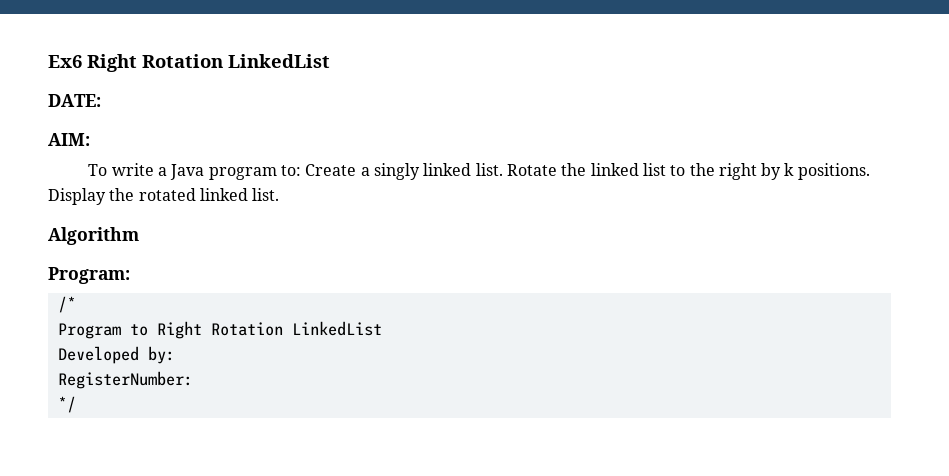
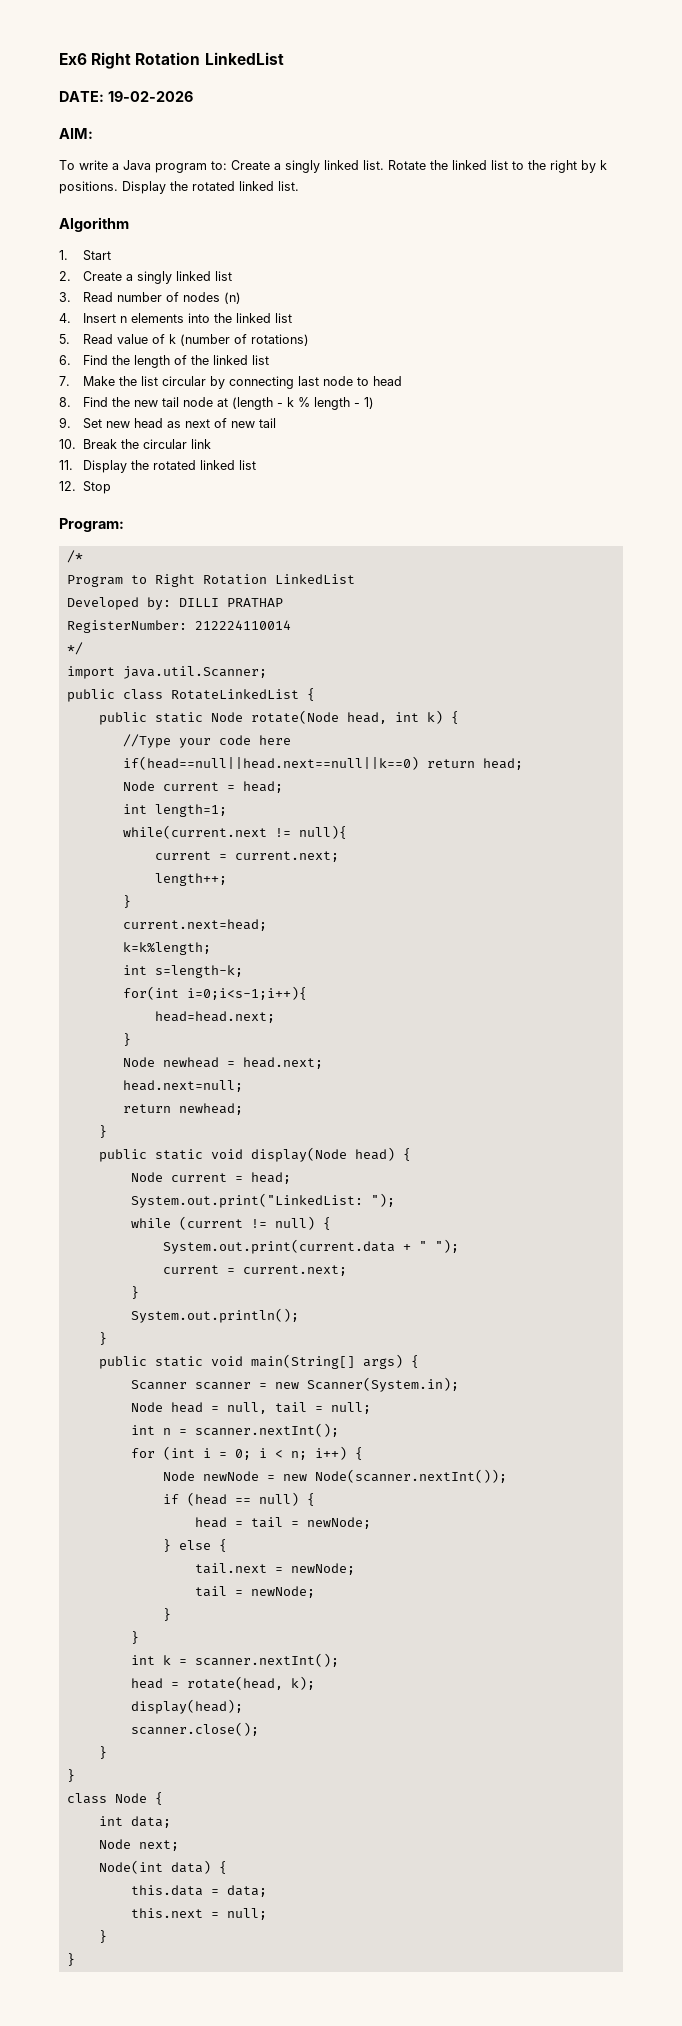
(101, 100) none -> [107,91,193,102] 19-02-2026
(139, 236) none -> [59,250,112,261] [59,271,233,284] [59,292,242,304] [59,313,293,323] [59,334,310,346] [59,355,270,368] [59,376,403,389] [59,397,375,410] [59,417,277,429] [59,439,212,449] [59,460,257,473] [59,481,112,494] // 1. Start // 2. Create a singly linked list // 3. Read number of nodes (n) // 4. Insert n elements into the linked list // 5. Read value of k (number of rotations) // 6. Find the length of the linked list // 7. Make the list circular by connecting last node to head // 8. Find the new tail node at (length - k % length - 1) // 9. Set new head as next of new tail // 10. Break the circular link // 11. Display the rotated linked list // 12. Stop
(175, 355) none -> [178,598,283,607] DILLI PRATHAP
(193, 380) none -> [194,620,291,630] 212224110014
(76, 404) none -> [66,666,267,679] [66,688,315,702] [98,710,459,725] [122,734,291,748] [122,756,523,770] [122,781,283,793] [122,804,227,817] [122,825,347,839] [154,851,339,862] [154,873,227,886] [122,895,131,908] [122,919,267,931] [122,942,211,955] [122,965,243,978] [122,986,307,1000] [154,1011,275,1023] [122,1033,131,1046] [122,1057,323,1069] [122,1080,243,1092] [122,1103,243,1115] [98,1125,107,1138] [98,1147,411,1162] [130,1172,291,1184] [130,1193,395,1208] [130,1216,331,1230] [162,1239,459,1254] [162,1265,347,1276] [130,1286,139,1299] [130,1308,299,1323] [98,1332,107,1345] [98,1354,419,1369] [130,1377,459,1392] [130,1402,371,1414] [130,1423,339,1437] [130,1446,363,1460] [162,1469,507,1483] [162,1492,315,1506] [194,1517,371,1529] [162,1539,227,1552] [194,1563,355,1575] [194,1586,315,1598] [162,1608,171,1621] [130,1631,139,1644] [130,1653,339,1667] [130,1676,315,1690] [130,1699,243,1714] [130,1722,259,1736] [98,1746,107,1759] [66,1769,75,1782] [66,1792,163,1805] [98,1816,171,1828] [98,1839,179,1851] [98,1860,227,1874] [130,1885,267,1897] [130,1908,267,1920] [98,1930,107,1943] [66,1953,75,1966] // import java.util.Scanner; // public class RotateLinkedList { // public static Node rotate(Node head, int k) { // //Type your code here // if(head==null||head.next==null||k==0) return head; // Node current = head; // int length=1; // while(current.next != null){ // current = current.next; // length++; // } // current.next=head; // k=k%length; // int s=length-k; // for(int i=0;i<s-1;i++){ // head=head.next; // } // Node newhead = head.next; // head.next=null; // return newhead; // } // public static void display(Node head) { // Node current = head; // System.out.print("LinkedList: "); // while (current != null) { // System.out.print(current.data + " "); // current = current.next; // } // System.out.println(); // } // public static void main(String[] args) { // Scanner scanner = new Scanner(System.in); // Node head = null, tail = null; // int n = scanner.nextInt(); // for (int i = 0; i < n; i++) { // Node newNode = new Node(scanner.nextInt()); // if (head == null) { // head = tail = newNode; // } else { // tail.next = newNode; // tail = newNode; // } // } // int k = scanner.nextInt(); // head = rotate(head, k); // display(head); // scanner.close(); // } // } // class Node { // int data; // Node next; // Node(int data) { // this.data = data; // this.next = null; // } // }

